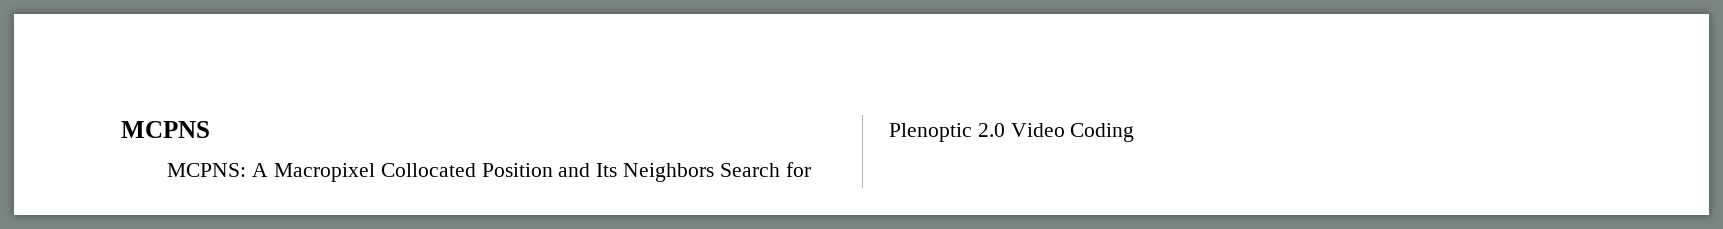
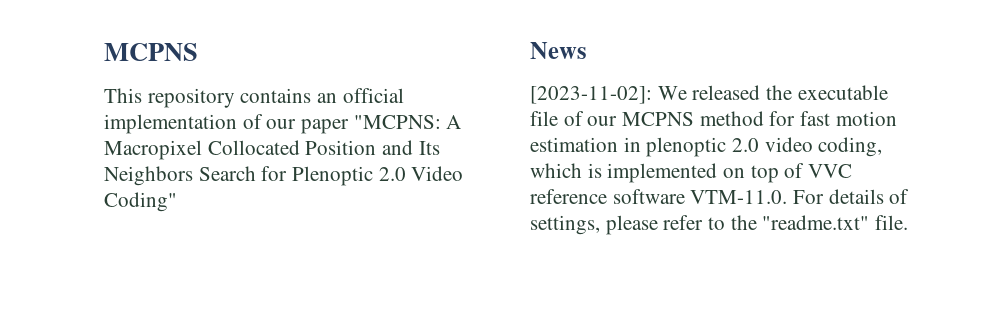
[167,163,247,177] MCPNS: -> [104,88,404,108] [104,114,441,134] This repository contains an official implementation of our paper "MCPNS:
[1070,123,1135,142] Coding -> [104,192,177,212] [530,42,587,59] [530,85,888,104] [530,111,897,126] [530,137,883,157] [530,163,853,183] [530,189,910,204] [530,215,909,235] Coding" // News // [2023-11-02]: We released the executable file of our MCPNS method for fast motion estimation in plenoptic 2.0 video coding, which is implemented on top of VVC reference software VTM-11.0. For details of settings, please refer to the "readme.txt" file.

